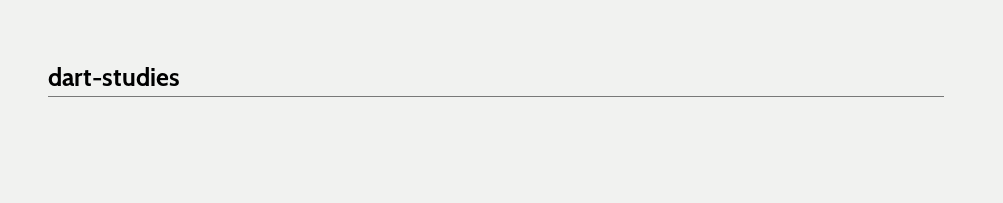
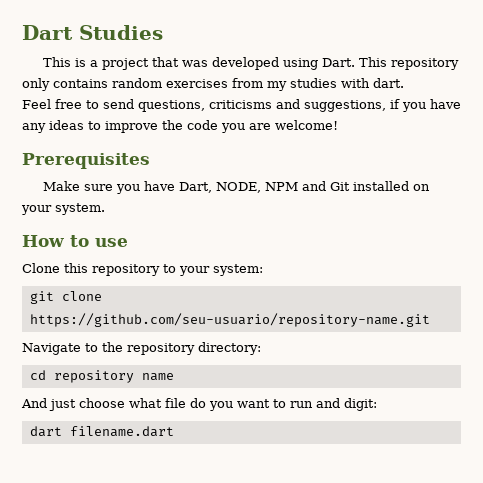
[48,67,180,86] dart-studies -> [22,25,163,40] [43,57,460,70] [22,78,404,91] [22,99,461,112] [22,120,338,133] [22,153,150,169] [43,181,431,194] [21,203,105,215] [22,235,128,247] [22,263,263,276] [29,291,102,304] [29,313,430,327] [22,342,261,355] [29,370,174,383] [21,398,377,411] [29,426,174,437] Dart Studies // This is a project that was developed using Dart. This repository only contains random exercises from my studies with dart. // Feel free to send questions, criticisms and suggestions, if you have any ideas to improve the code you are welcome! // Prerequisites // Make sure you have Dart, NODE, NPM and Git installed on your system. // How to use // Clone this repository to your system: // git clone https://github.com/seu-usuario/repository-name.git // Navigate to the repository directory: // cd repository name // And just choose what file do you want to run and digit: // dart filename.dart

